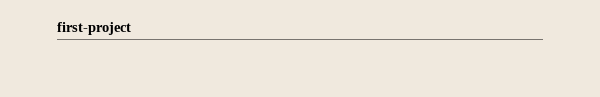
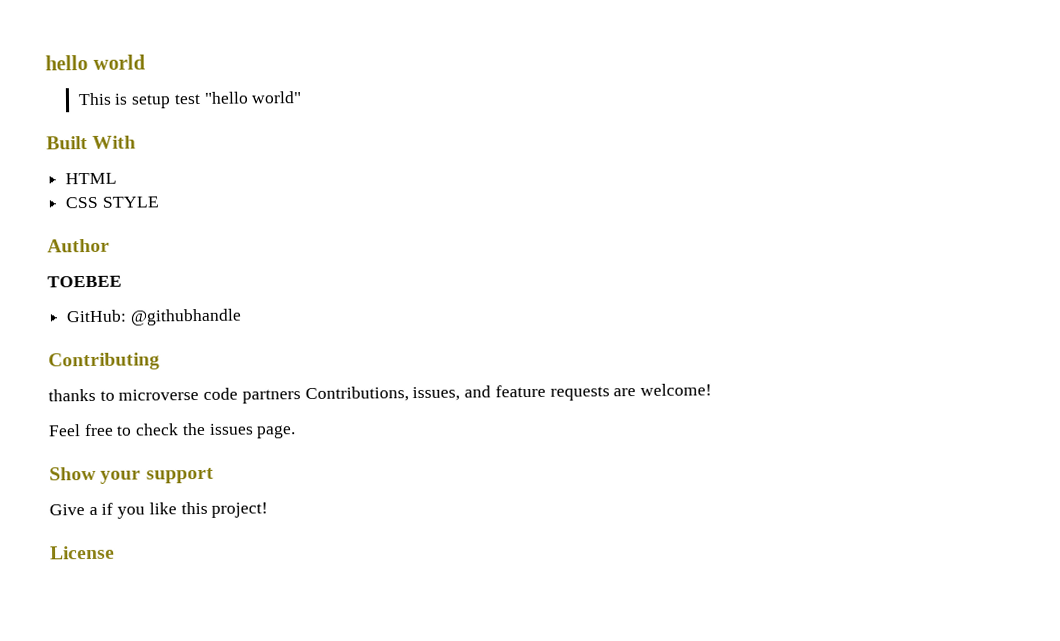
[57,22,131,35] first-project -> [45,54,146,71] [77,91,303,109] [46,135,137,150] [65,172,118,185] [65,196,159,209] [47,238,110,253] [47,275,122,288] [66,308,242,326] [48,352,160,371] [48,383,712,404] [48,422,297,439] [49,466,214,484] [49,501,269,519] [50,545,115,560] hello world // This is setup test "hello world" // Built With // HTML // CSS STYLE // Author // TOEBEE // GitHub: @githubhandle // Contributing // thanks to microverse code partners Contributions, issues, and feature requests are welcome! // Feel free to check the issues page. // Show your support // Give a if you like this project! // License

